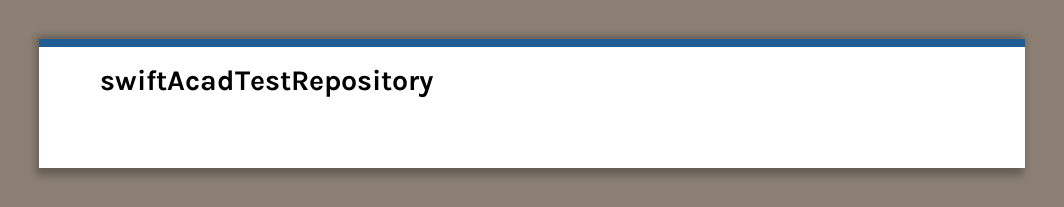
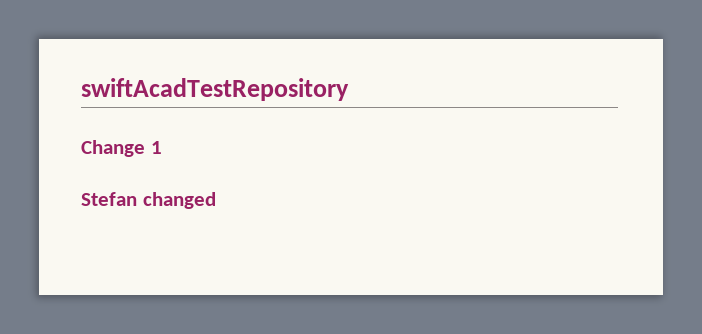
(434, 83) none -> [81,140,162,157] [81,192,216,209] // Change 1 // Stefan changed

